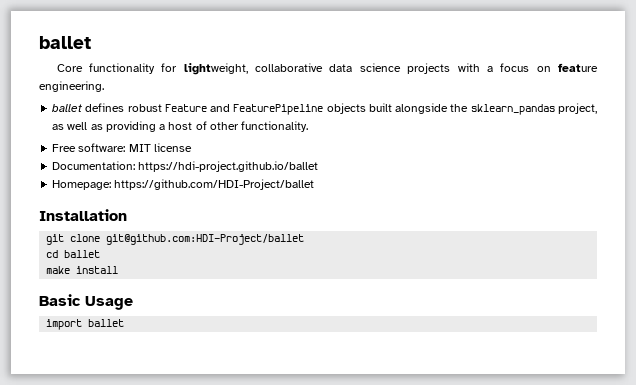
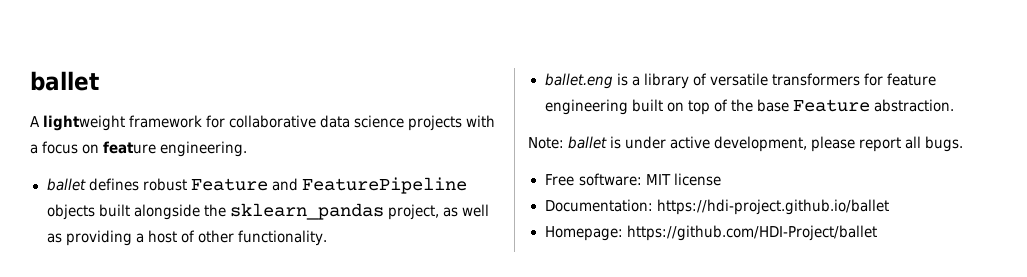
[39,36,91,49] [56,63,248,75] ballet // Core functionality for lightweight, -> [30,71,99,91] [30,115,226,131] ballet // A lightweight framework for
(309, 126) none -> [544,73,936,89] [544,99,954,115] [528,136,964,152] // ballet.eng is a library of versatile transformers for feature engineering built on top of the base Feature abstraction. // Note: ballet is under active development, please report all bugs.
[39,209,127,221] [46,234,305,245] [46,250,101,258] [46,266,119,274] [39,294,133,310] [46,319,125,330] // Installation // git clone git@github.com:HDI-Project/ballet // cd ballet // make install // Basic Usage // import ballet -> (877, 233) none

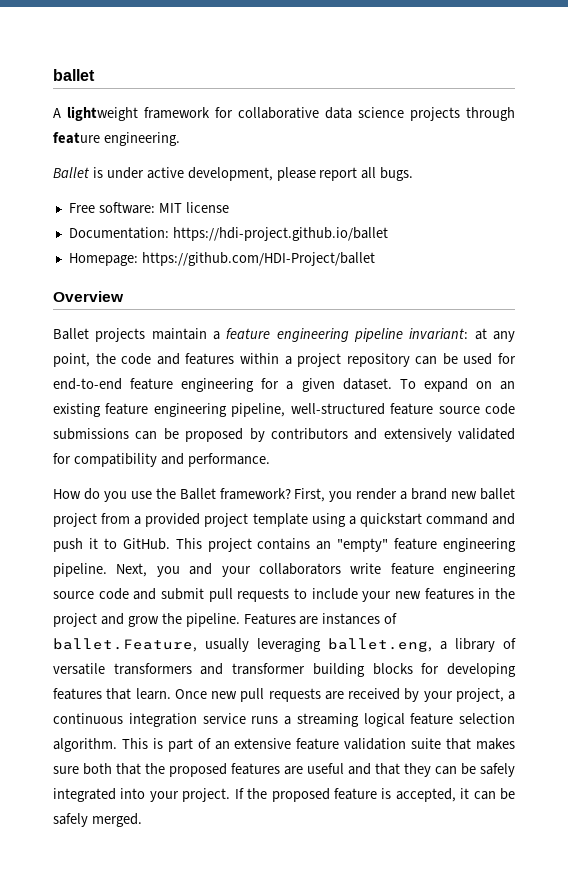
[466,115,496,127] [30,141,248,157] [46,177,467,194] [46,203,489,220] [46,230,327,246] [544,73,936,89] [544,99,954,115] [528,136,608,149] with a focus on feature engineering. // ballet defines robust Feature and FeaturePipeline objects built alongside the sklearn_pandas project, as well as providing a host of other functionality. // ballet.eng is a library of versatile transformers for feature engineering built on top of the base Feature abstraction. // Note: ballet -> [466,107,515,121] [53,132,180,146] [53,167,89,178] through feature engineering. // Ballet
(877, 233) none -> [53,291,124,302] [53,328,515,342] [53,353,516,367] [53,378,516,392] [53,403,515,417] [53,428,515,442] [53,453,270,467] [53,488,515,502] [53,513,516,527] [53,538,516,552] [53,563,516,577] [53,588,515,602] [53,613,398,627] [53,638,516,652] [53,663,516,677] [53,688,515,702] [53,713,515,727] [53,738,516,752] [53,763,515,777] [53,788,516,802] [53,813,142,827] // Overview // Ballet projects maintain a feature engineering pipeline invariant: at any point, the code and features within a project repository can be used for end-to-end feature engineering for a given dataset. To expand on an existing feature engineering pipeline, well-structured feature source code submissions can be proposed by contributors and extensively validated for compatibility and performance. // How do you use the Ballet framework? First, you render a brand new ballet project from a provided project template using a quickstart command and push it to GitHub. This project contains an "empty" feature engineering pipeline. Next, you and your collaborators write feature engineering source code and submit pull requests to include your new features in the project and grow the pipeline. Features are instances of ballet.Feature, usually leveraging ballet.eng, a library of versatile transformers and transformer building blocks for developing features that learn. Once new pull requests are received by your project, a continuous integration service runs a streaming logical feature selection algorithm. This is part of an extensive feature validation suite that makes sure both that the proposed features are useful and that they can be safely integrated into your project. If the proposed feature is accepted, it can be safely merged.

